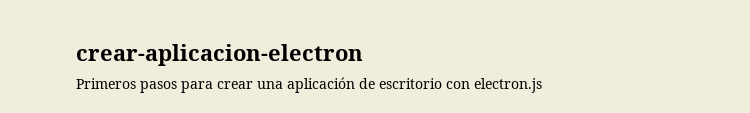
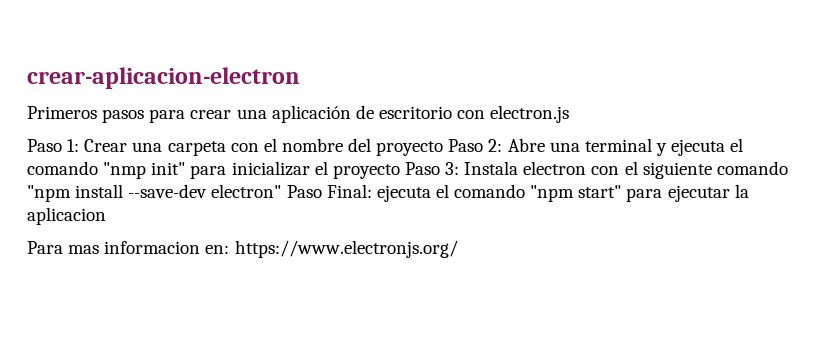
(542, 85) none -> [27,138,744,156] [27,161,788,179] [27,184,749,202] [27,207,106,225] [27,240,458,258] // Paso 1: Crear una carpeta con el nombre del proyecto Paso 2: Abre una terminal y ejecuta el comando "nmp init" para inicializar el proyecto Paso 3: Instala electron con el siguiente comando "npm install --save-dev electron" Paso Final: ejecuta el comando "npm start" para ejecutar la aplicacion // Para mas informacion en: https://www.electronjs.org/

